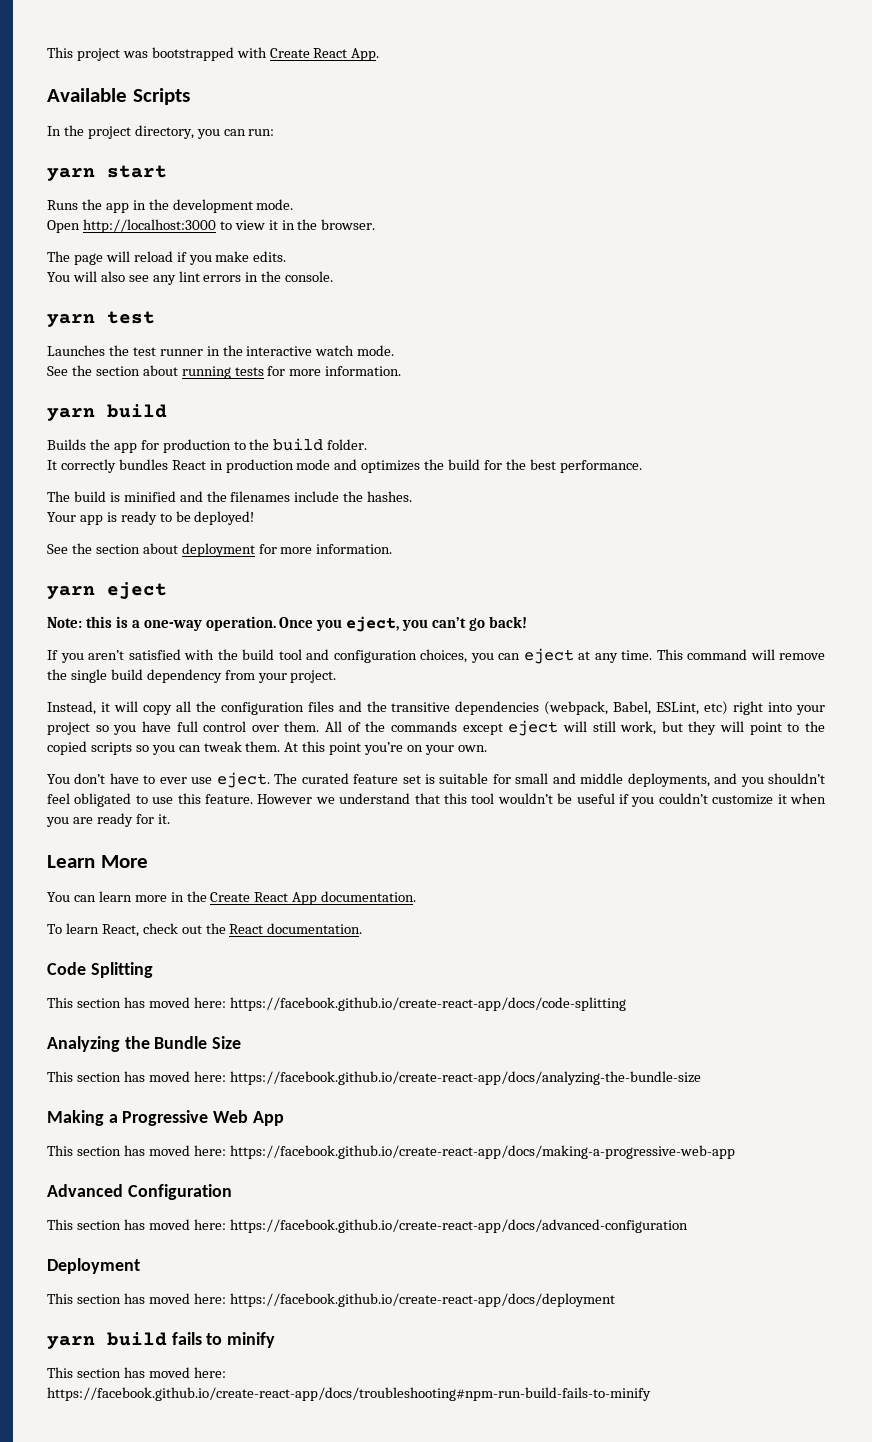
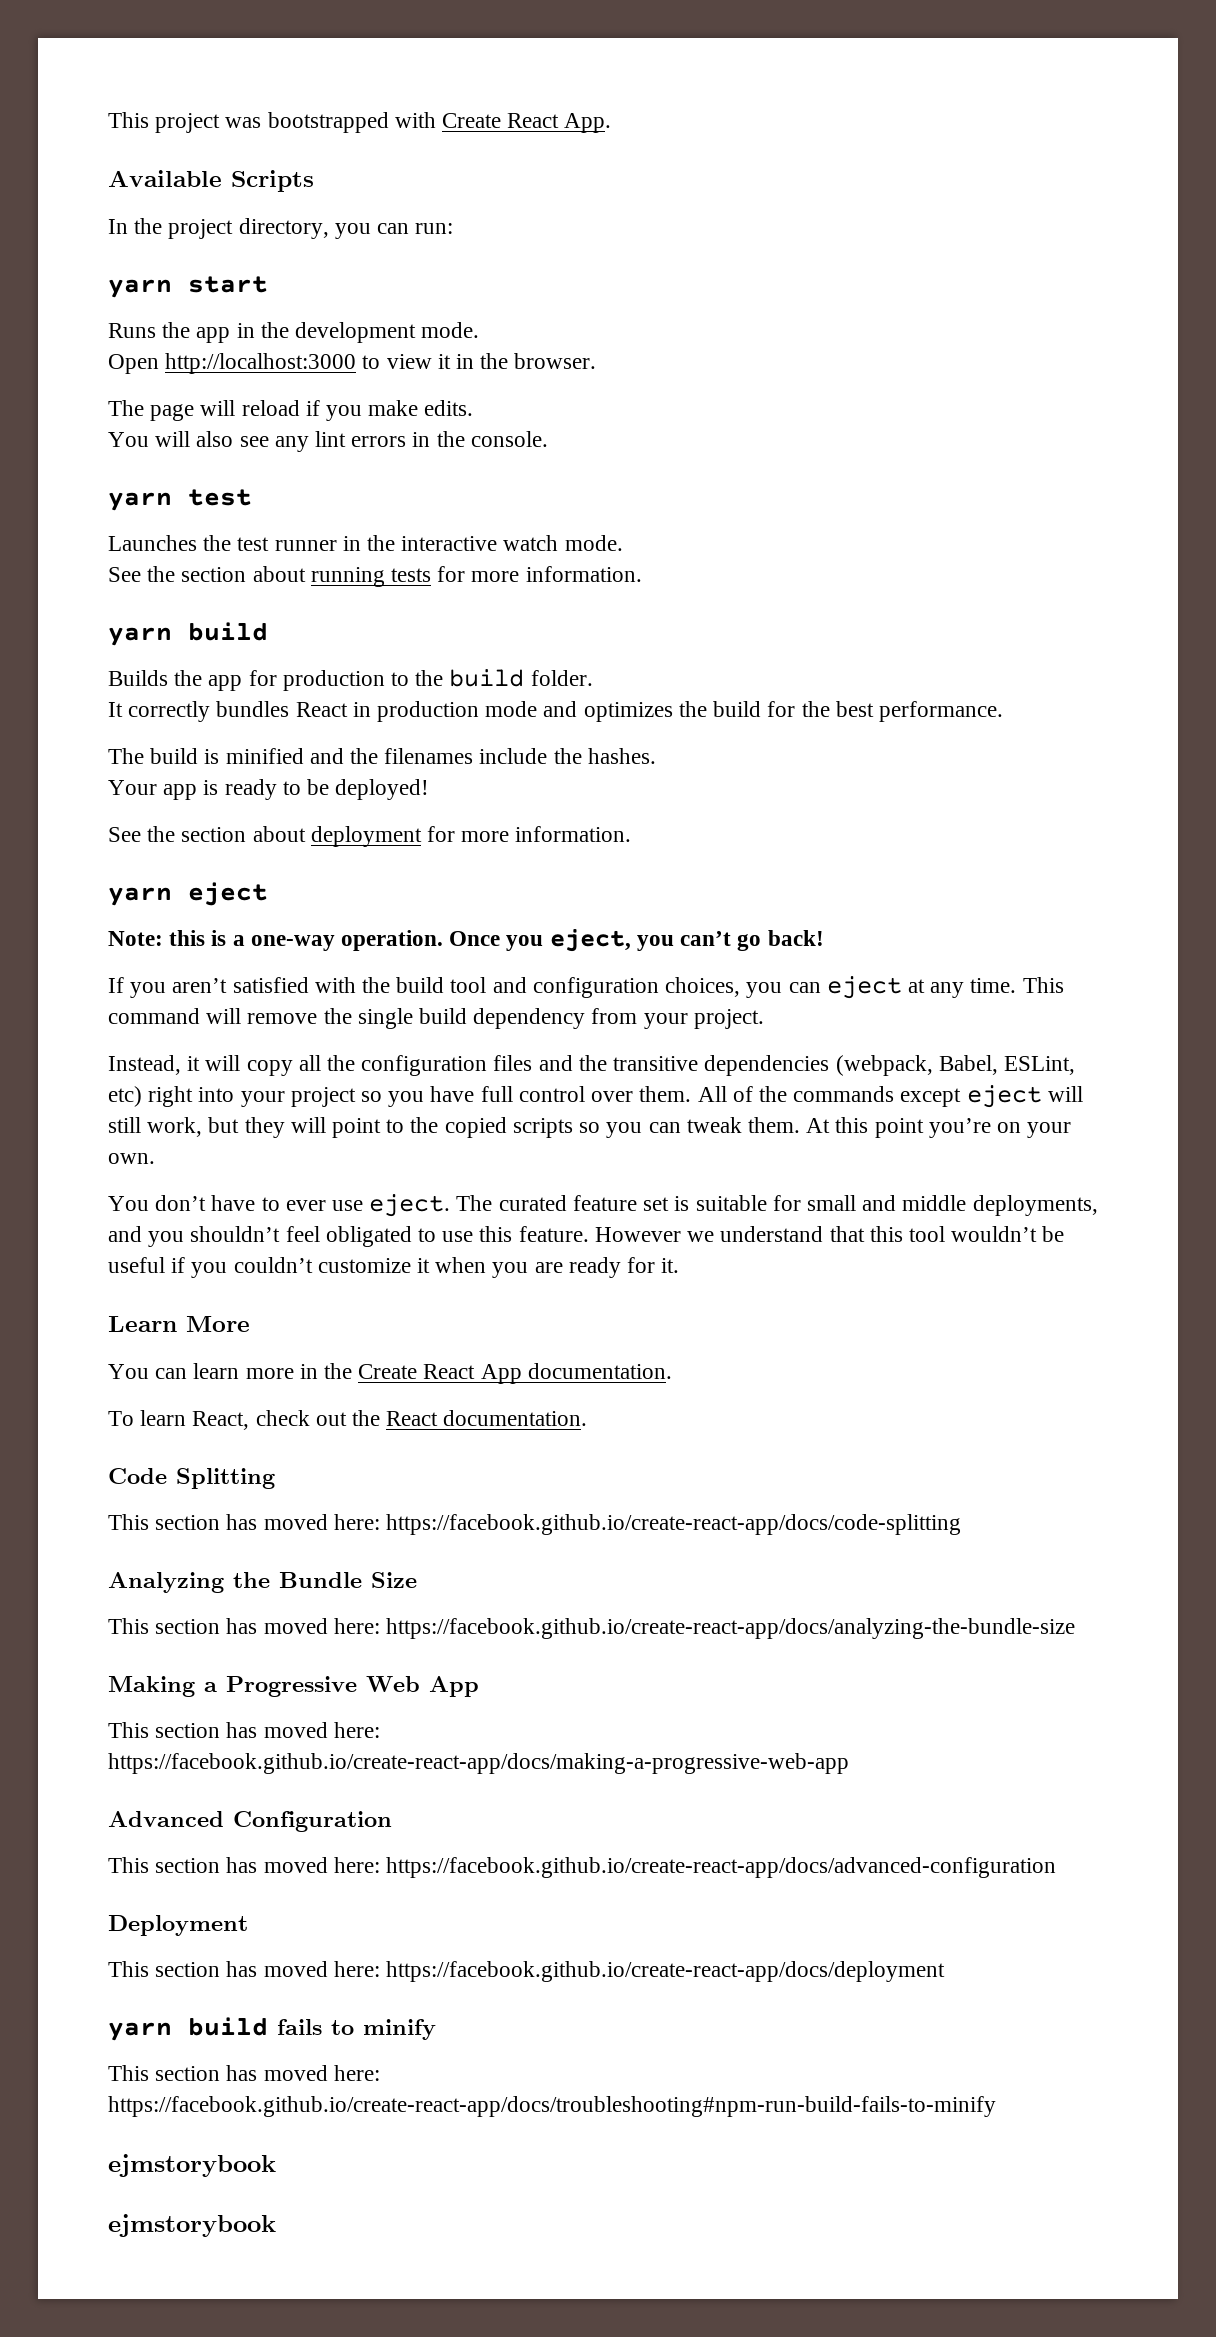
(651, 1394) none -> [108,2154,276,2177] [108,2214,276,2237] // ejmstorybook // ejmstorybook

